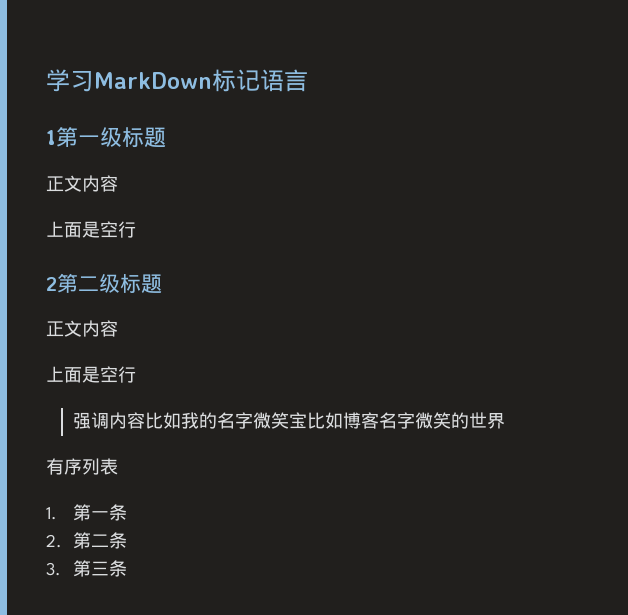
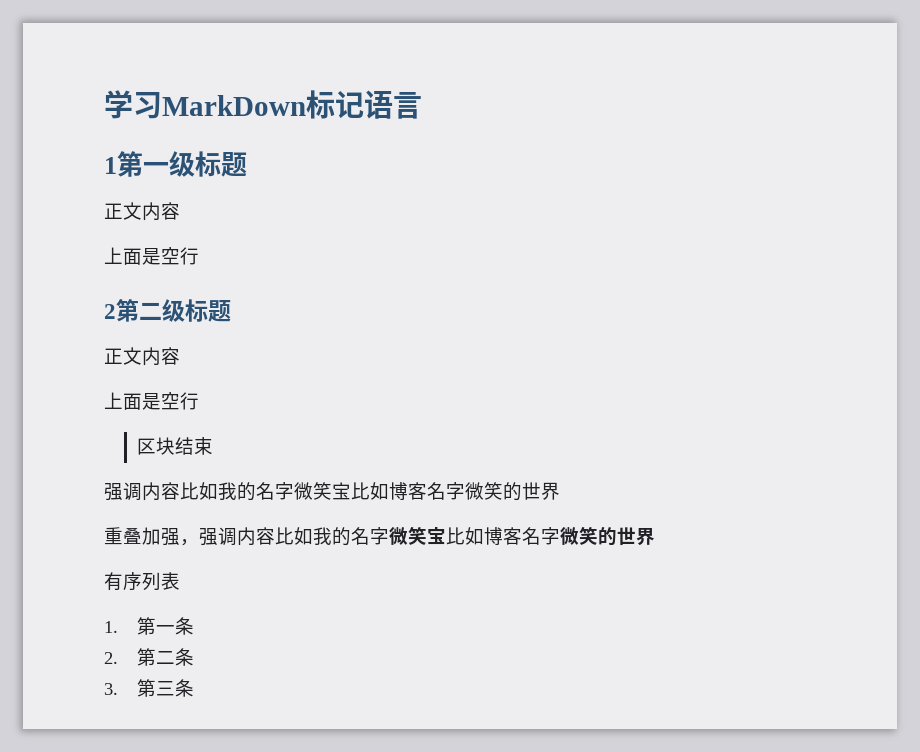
(136, 374) none -> [137,437,214,455] [104,482,560,501] [104,527,199,546] 区块结束 // 强调内容比如我的名字微笑宝比如博客名字微笑的世界 // 重叠加强，

